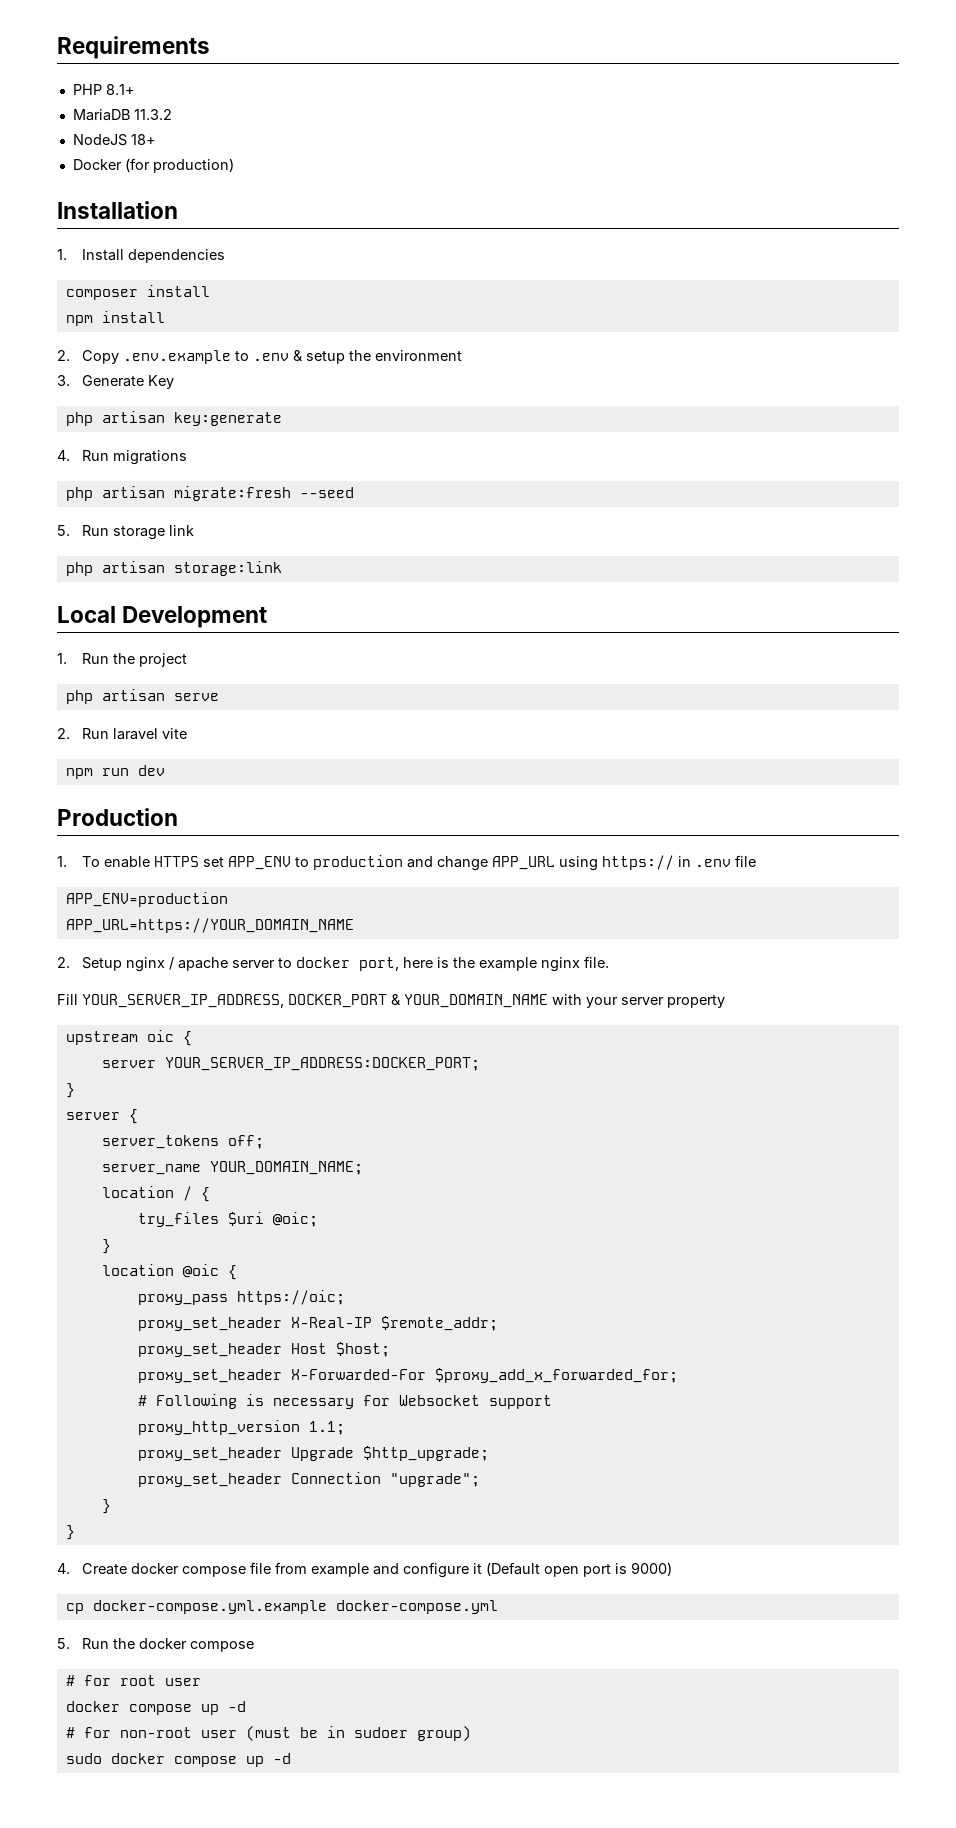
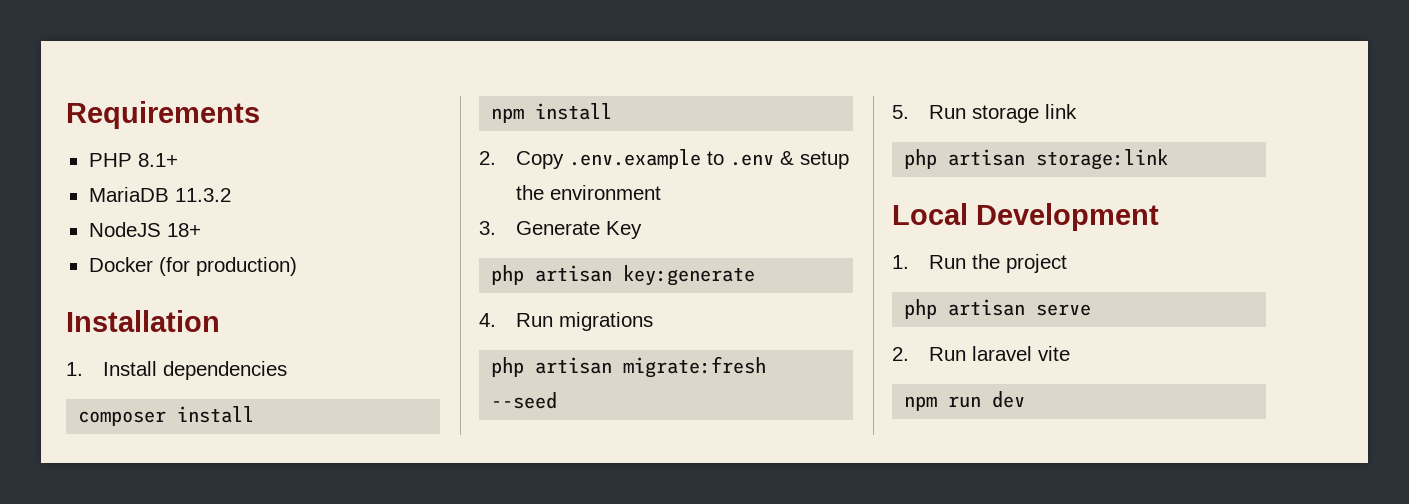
[57,808,178,826] [57,855,756,871] [65,892,228,907] [65,918,354,933] [57,956,609,972] [57,994,725,1008] [65,1030,192,1046] [101,1057,480,1071] [65,1083,75,1098] [65,1109,138,1124] [101,1135,264,1149] [101,1161,363,1175] [101,1186,210,1202] [137,1212,318,1227] [101,1239,111,1254] [101,1264,237,1280] [137,1290,345,1305] [137,1316,498,1331] [137,1342,390,1357] [137,1368,678,1383] [137,1394,552,1409] [137,1420,345,1435] [137,1446,489,1461] [137,1472,480,1487] [101,1499,111,1514] [65,1525,75,1540] [57,1562,672,1578] [65,1600,498,1614] [57,1638,254,1652] [65,1675,201,1686] [65,1701,246,1715] [65,1726,471,1741] [65,1753,291,1767] // Production // 1. To enable HTTPS set APP_ENV to production and change APP_URL using https:// in .env file // APP_ENV=production // APP_URL=https://YOUR_DOMAIN_NAME // 2. Setup nginx / apache server to docker port, here is the example nginx file. // Fill YOUR_SERVER_IP_ADDRESS, DOCKER_PORT & YOUR_DOMAIN_NAME with your server property // upstream oic { // server YOUR_SERVER_IP_ADDRESS:DOCKER_PORT; // } // server { // server_tokens off; // server_name YOUR_DOMAIN_NAME; // location / { // try_files $uri @oic; // } // location @oic { // proxy_pass https://oic; // proxy_set_header X-Real-IP $remote_addr; // proxy_set_header Host $host; // proxy_set_header X-Forwarded-For $proxy_add_x_forwarded_for; // # Following is necessary for Websocket support // proxy_http_version 1.1; // proxy_set_header Upgrade $http_upgrade; // proxy_set_header Connection "upgrade"; // } // } // 4. Create docker compose file from example and configure it (Default open port is 9000) // cp docker-compose.yml.example docker-compose.yml // 5. Run the docker compose // # for root user // docker compose up -d // # for non-root user (must be in sudoer group) // sudo docker compose up -d -> (1026, 399) none

